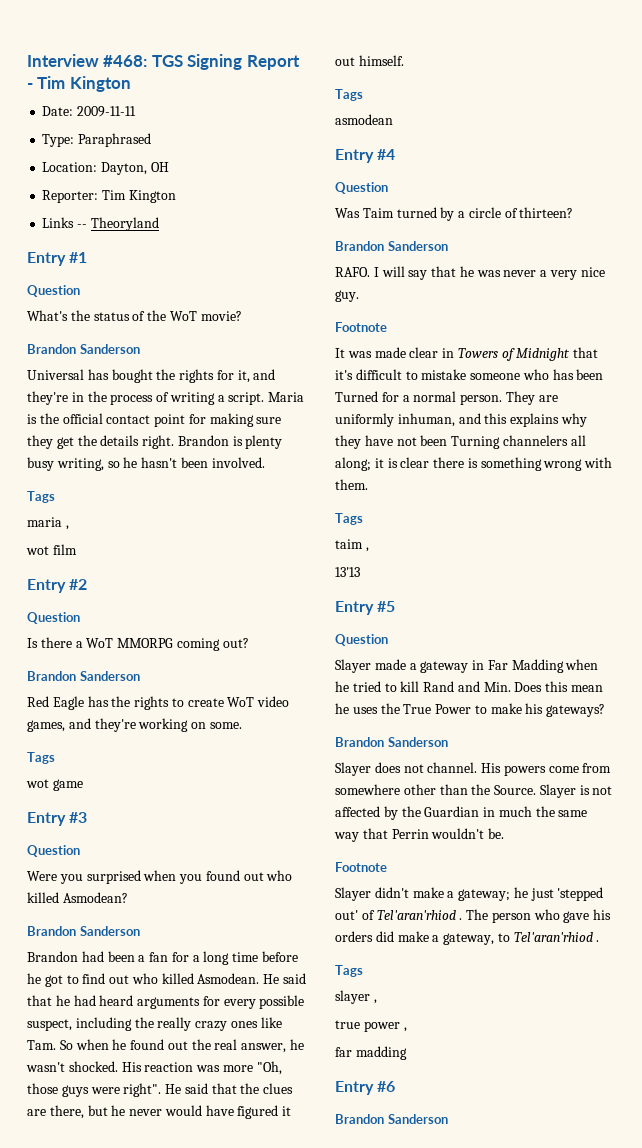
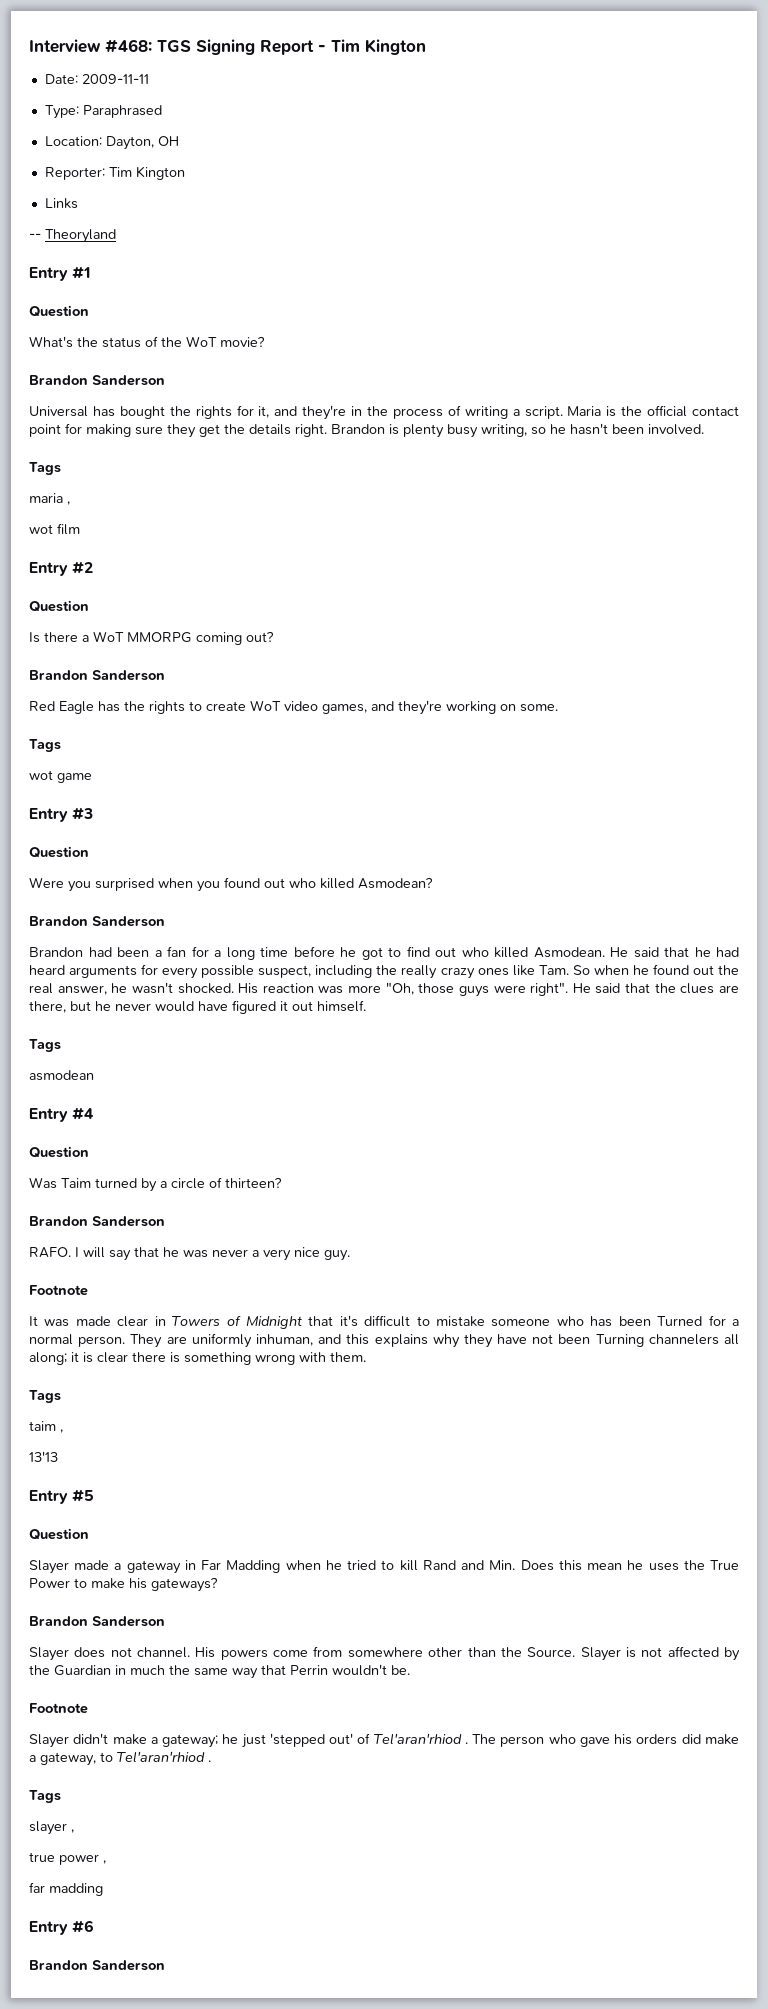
(75, 222) none -> (78, 203) //

